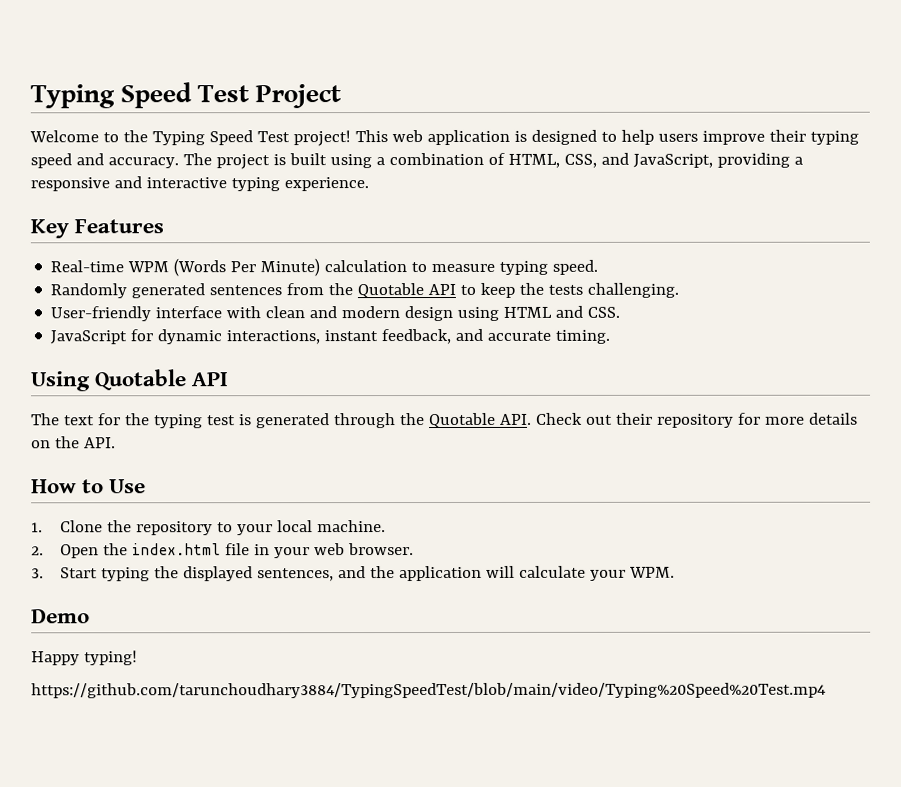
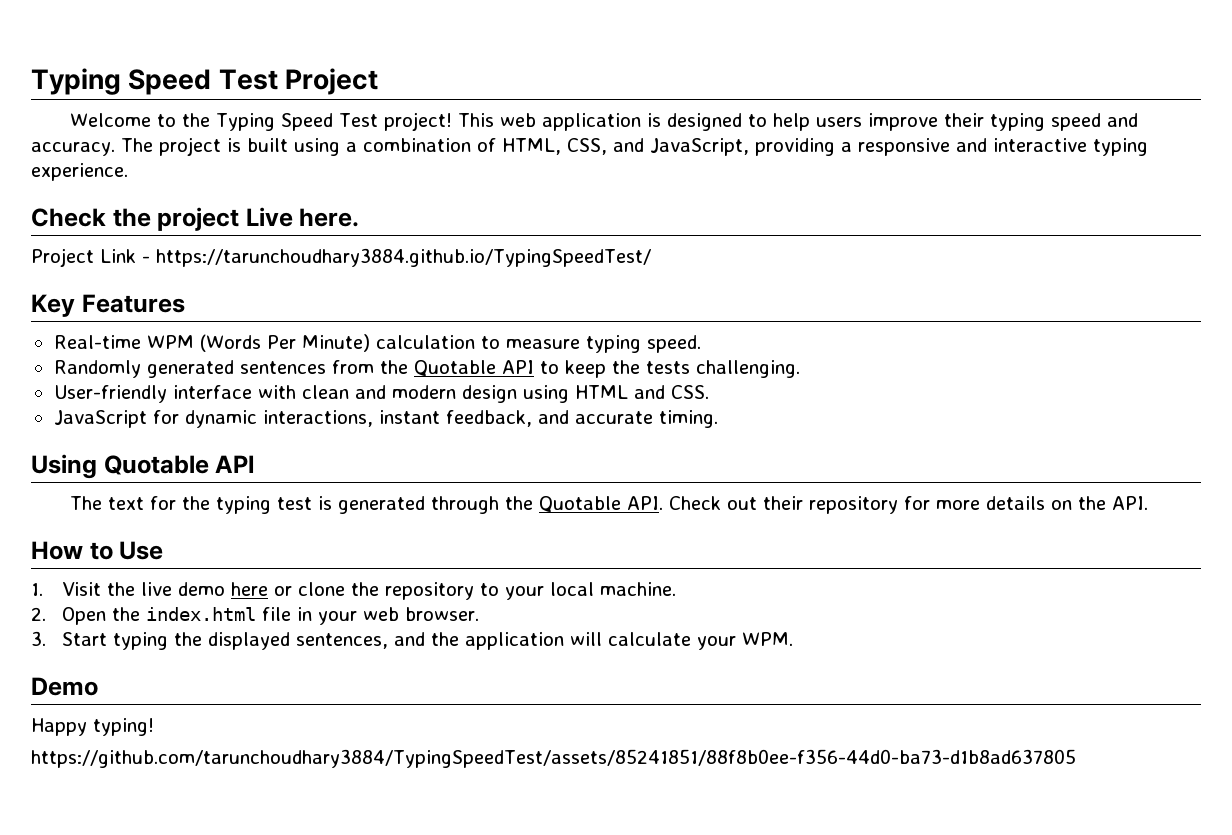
(369, 184) none -> [31,207,360,231] [31,248,651,267] // Check the project Live here. // Project Link - https://tarunchoudhary3884.github.io/TypingSpeedTest/
[59,520,103,533] Clone -> [62,582,346,596] Visit the live demo here or clone
[31,682,826,699] https://github.com/tarunchoudhary3884/TypingSpeedTest/blob/main/video/Typing%20Speed%20Test.mp4 -> [31,749,1076,768] https://github.com/tarunchoudhary3884/TypingSpeedTest/assets/85241851/88f8b0ee-f356-44d0-ba73-d1b8ad637805

